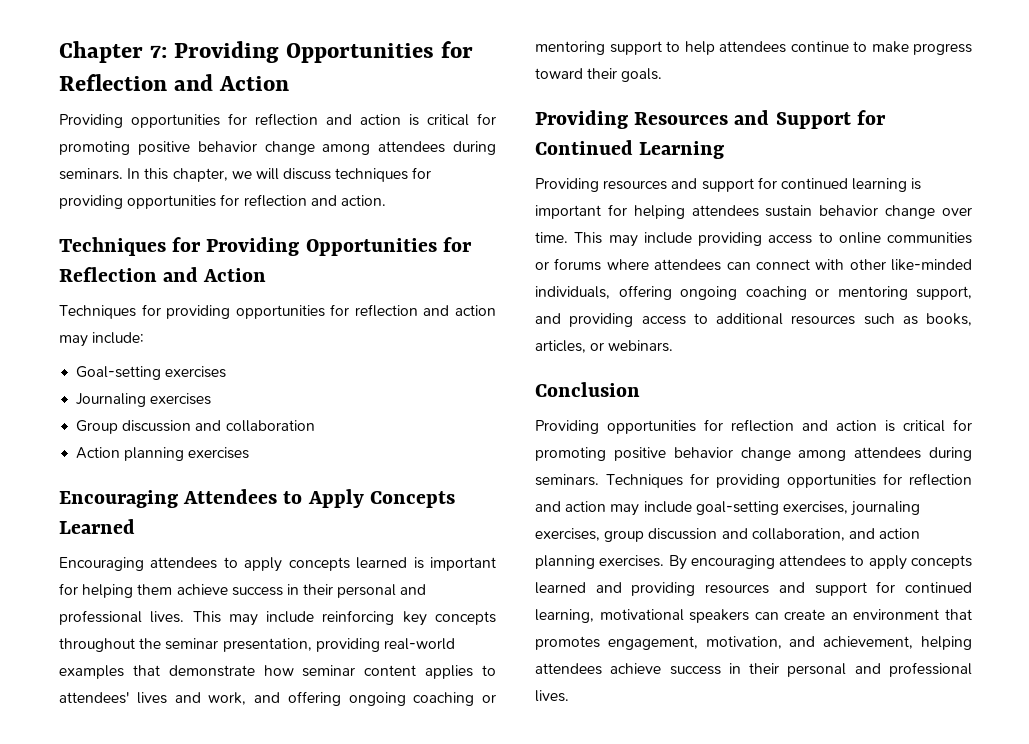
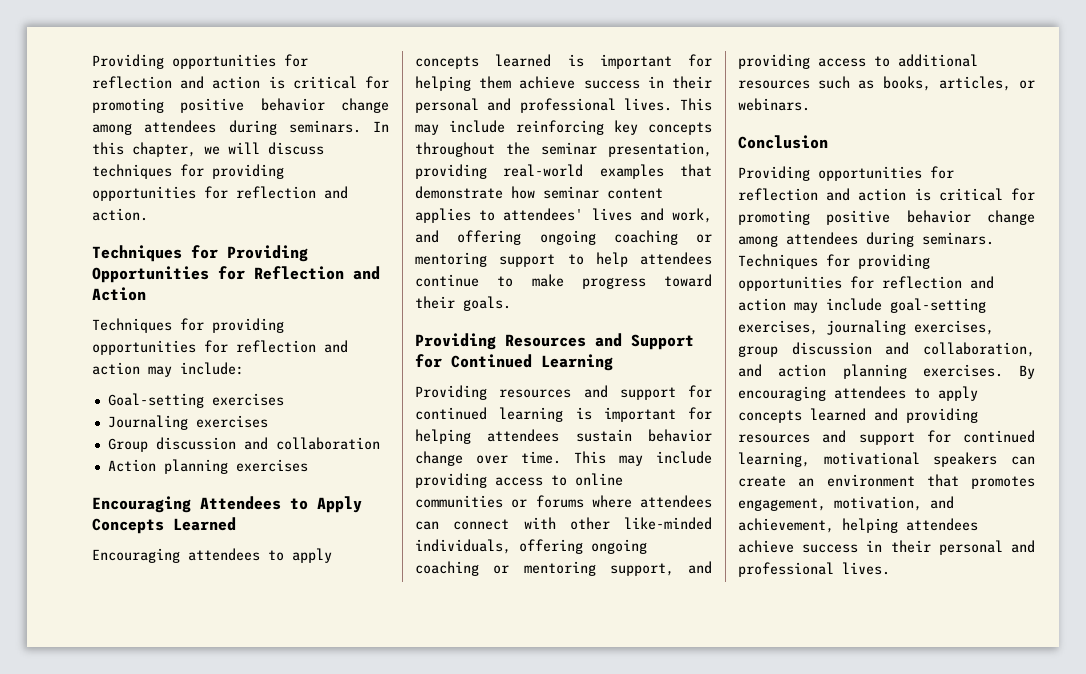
[59,41,474,63] [59,74,290,91] Chapter 7: Providing Opportunities for Reflection and Action // -> (92, 61) none

